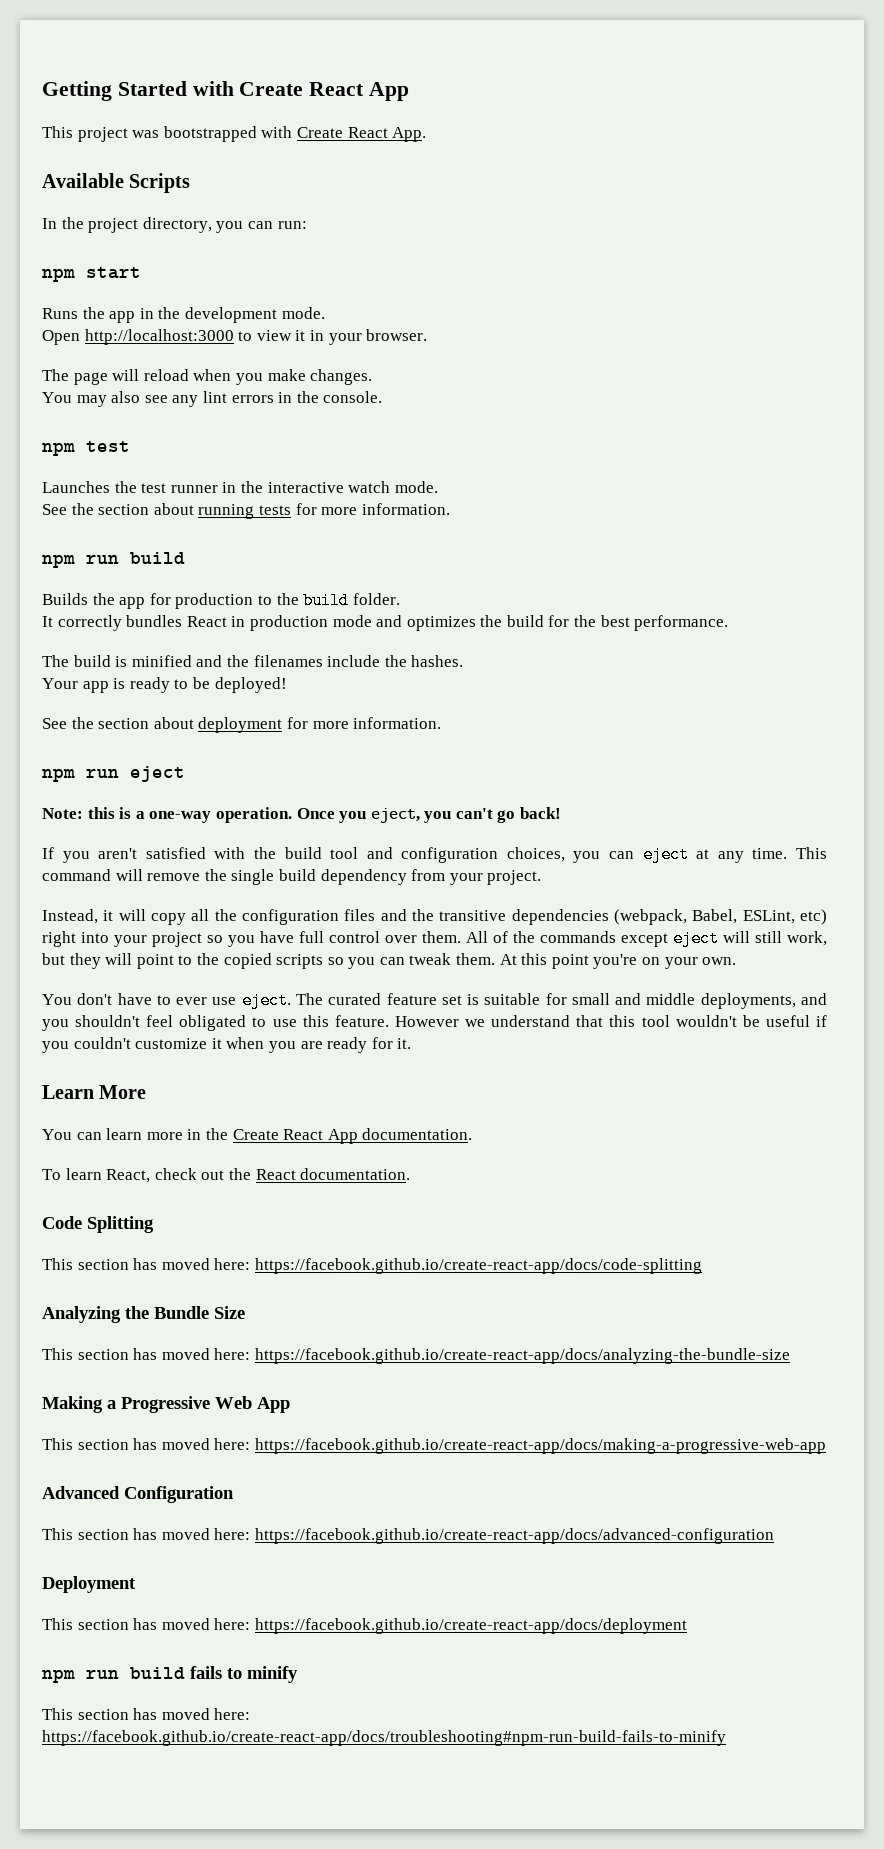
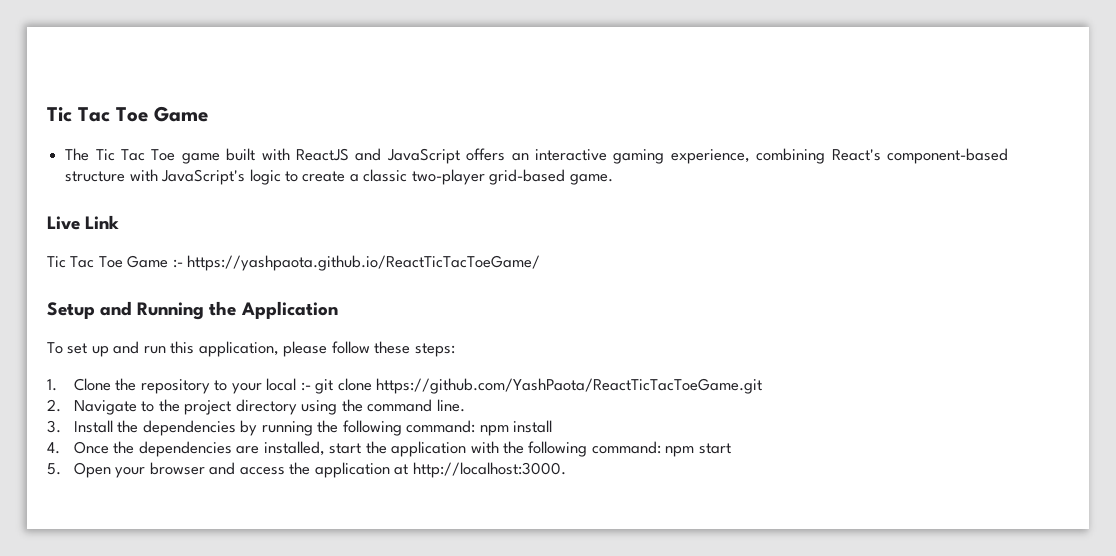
[42,81,410,101] [42,126,427,142] [42,173,191,193] [42,217,307,233] [42,267,141,282] [42,307,325,323] [42,329,428,345] [42,369,373,385] [42,391,383,407] [42,441,130,456] [42,481,438,493] [42,503,450,519] [42,552,185,568] [42,592,400,609] [42,615,729,631] [42,655,464,667] [42,677,287,693] [42,717,442,733] [42,766,185,782] [42,807,562,823] [42,846,828,863] [42,869,542,885] [42,909,827,925] [42,930,827,947] [42,953,737,969] [42,992,828,1009] [42,1015,828,1031] [42,1037,412,1053] [42,1085,147,1099] [42,1128,473,1144] [42,1168,411,1183] [42,1216,154,1233] [42,1258,702,1274] [42,1306,245,1323] [42,1348,790,1364] [42,1396,290,1413] [42,1438,826,1454] [42,1486,234,1503] [42,1528,774,1544] [42,1576,136,1593] [42,1618,687,1634] [42,1666,298,1683] [42,1708,251,1720] [42,1730,726,1746] Getting Started with Create React App // This project was bootstrapped with Create React App. // Available Scripts // In the project directory, you can run: // npm start // Runs the app in the development mode. // Open http://localhost:3000 to view it in your browser. // The page will reload when you make changes. // You may also see any lint errors in the console. // npm test // Launches the test runner in the interactive watch mode. // See the section about running tests for more information. // npm run build // Builds the app for production to the build folder. // It correctly bundles React in production mode and optimizes the build for the best performance. // The build is minified and the filenames include the hashes. // Your app is ready to be deployed! // See the section about deployment for more information. // npm run eject // Note: this is a one-way operation. Once you eject, you can't go back! // If you aren't satisfied with the build tool and configuration choices, you can eject at any time. This command will remove the single build dependency from your project. // Instead, it will copy all the configuration files and the transitive dependencies (webpack, Babel, ESLint, etc) right into your project so you have full control over them. All of the commands except eject will still work, but they will point to the copied scripts so you can tweak them. At this point you're on your own. // You don't have to ever use eject. The curated feature set is suitable for small and middle deployments, and you shouldn't feel obligated to use this feature. However we understand that this tool wouldn't be useful if you couldn't customize it when you are ready for it. // Learn More // You can learn more in the Create React App documentation. // To learn React, check out the React documentation. // Code Splitting // This section has moved here: https://facebook.github.io/create-react-app/docs/code-splitting // Analyzing the Bundle Size // This section has moved here: https://facebook.github.io/create-react-app/docs/analyzing-the-bundle-size // Making a Progressive Web App // This section has moved here: https://facebook.github.io/create-react-app/docs/making-a-progressive-web-app // Advanced Configuration // This section has moved here: https://facebook.github.io/create-react-app/docs/advanced-configuration // Deployment // This section has moved here: https://facebook.github.io/create-react-app/docs/deployment // npm run build fails to minify // This section has moved here: https://facebook.github.io/create-react-app/docs/troubleshooting#npm-run-build-fails-to-minify -> [47,106,208,122] [65,148,1008,164] [65,169,613,185] [47,215,120,230] [47,255,541,271] [47,301,338,320] [47,341,455,357] [47,378,763,394] [47,399,465,415] [47,420,553,436] [47,441,731,457] [47,462,566,478] Tic Tac Toe Game // The Tic Tac Toe game built with ReactJS and JavaScript offers an interactive gaming experience, combining React's component-based structure with JavaScript's logic to create a classic two-player grid-based game. // Live Link // Tic Tac Toe Game :- https://yashpaota.github.io/ReactTicTacToeGame/ // Setup and Running the Application // To set up and run this application, please follow these steps: // 1. Clone the repository to your local :- git clone https://github.com/YashPaota/ReactTicTacToeGame.git // 2. Navigate to the project directory using the command line. // 3. Install the dependencies by running the following command: npm install // 4. Once the dependencies are installed, start the application with the following command: npm start // 5. Open your browser and access the application at http://localhost:3000.

